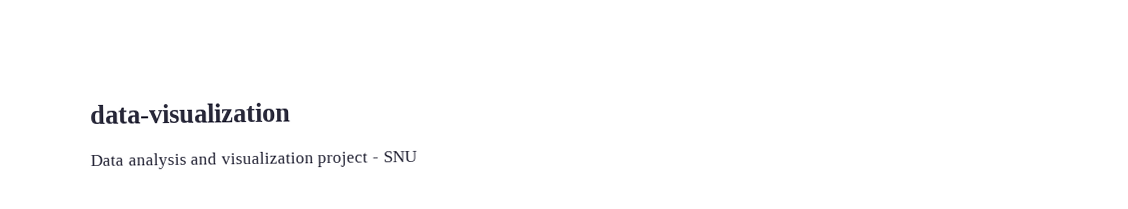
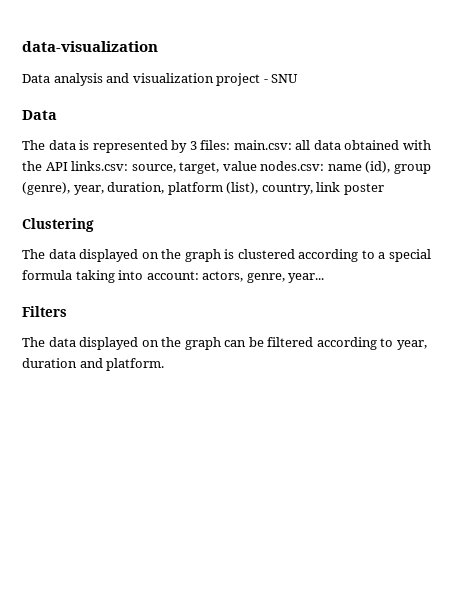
(417, 156) none -> [22,110,57,120] [22,140,431,153] [22,161,431,174] [22,182,384,195] [22,218,94,232] [22,249,431,262] [22,270,325,283] [22,306,67,317] [22,337,427,350] [22,358,165,371] // Data // The data is represented by 3 files: main.csv: all data obtained with the API links.csv: source, target, value nodes.csv: name (id), group (genre), year, duration, platform (list), country, link poster // Clustering // The data displayed on the graph is clustered according to a special formula taking into account: actors, genre, year... // Filters // The data displayed on the graph can be filtered according to year, duration and platform.

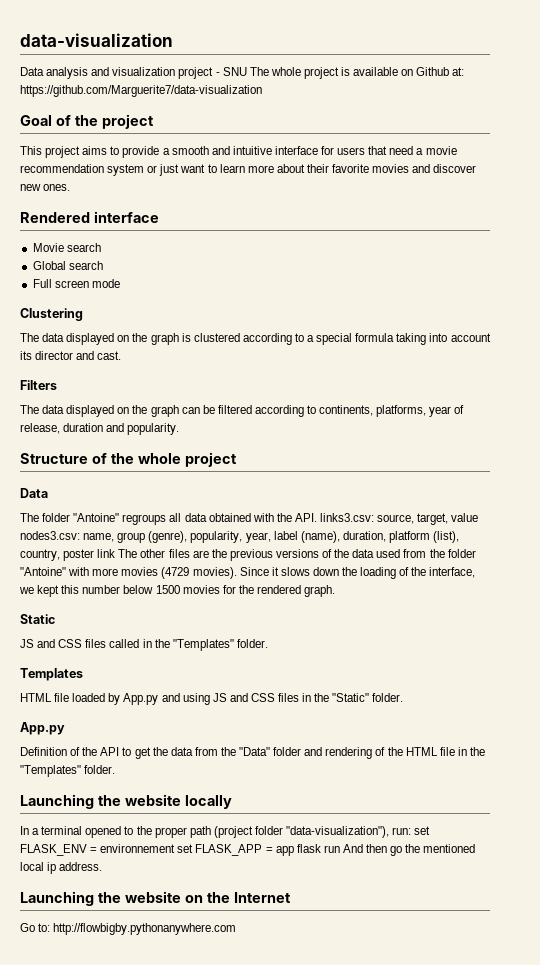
[22,110,57,120] [22,140,431,153] [22,161,431,174] [22,182,384,195] // Data // The data is represented by 3 files: main.csv: all data obtained with the API links.csv: source, target, value nodes.csv: name (id), group (genre), year, duration, platform (list), country, link poster -> [249,67,465,79] [20,85,262,97] [20,114,154,129] [20,146,457,158] [20,164,477,176] [20,184,71,191] [20,211,159,223] [32,243,101,252] [32,261,103,270] [32,279,120,288] The whole project is available on Github at: https://github.com/Marguerite7/data-visualization // Goal of the project // This project aims to provide a smooth and intuitive interface for users that need a movie recommendation system or just want to learn more about their favorite movies and discover new ones. // Rendered interface // Movie search // Global search // Full screen mode
[146,271,325,283] account: actors, genre, year... -> [450,333,491,342] [20,351,122,360] account its director and cast.
[396,340,427,350] [22,358,165,371] year, duration and platform. -> [319,405,465,417] [20,423,180,435] [20,452,237,467] [20,488,48,498] [20,513,479,525] [20,531,460,543] [20,549,476,561] [20,567,476,579] [19,585,336,597] [20,614,55,624] [20,639,268,651] [20,668,83,681] [20,693,404,705] [20,722,65,735] [20,747,485,759] [20,765,116,777] [20,794,232,809] [20,826,431,838] [20,844,476,856] [20,862,103,874] [20,891,291,906] [20,923,237,935] continents, platforms, year of release, duration and popularity. // Structure of the whole project // Data // The folder "Antoine" regroups all data obtained with the API. links3.csv: source, target, value nodes3.csv: name, group (genre), popularity, year, label (name), duration, platform (list), country, poster link The other files are the previous versions of the data used from the folder "Antoine" with more movies (4729 movies). Since it slows down the loading of the interface, we kept this number below 1500 movies for the rendered graph. // Static // JS and CSS files called in the "Templates" folder. // Templates // HTML file loaded by App.py and using JS and CSS files in the "Static" folder. // App.py // Definition of the API to get the data from the "Data" folder and rendering of the HTML file in the "Templates" folder. // Launching the website locally // In a terminal opened to the proper path (project folder "data-visualization"), run: set FLASK_ENV = environnement set FLASK_APP = app flask run And then go the mentioned local ip address. // Launching the website on the Internet // Go to: http://flowbigby.pythonanywhere.com

